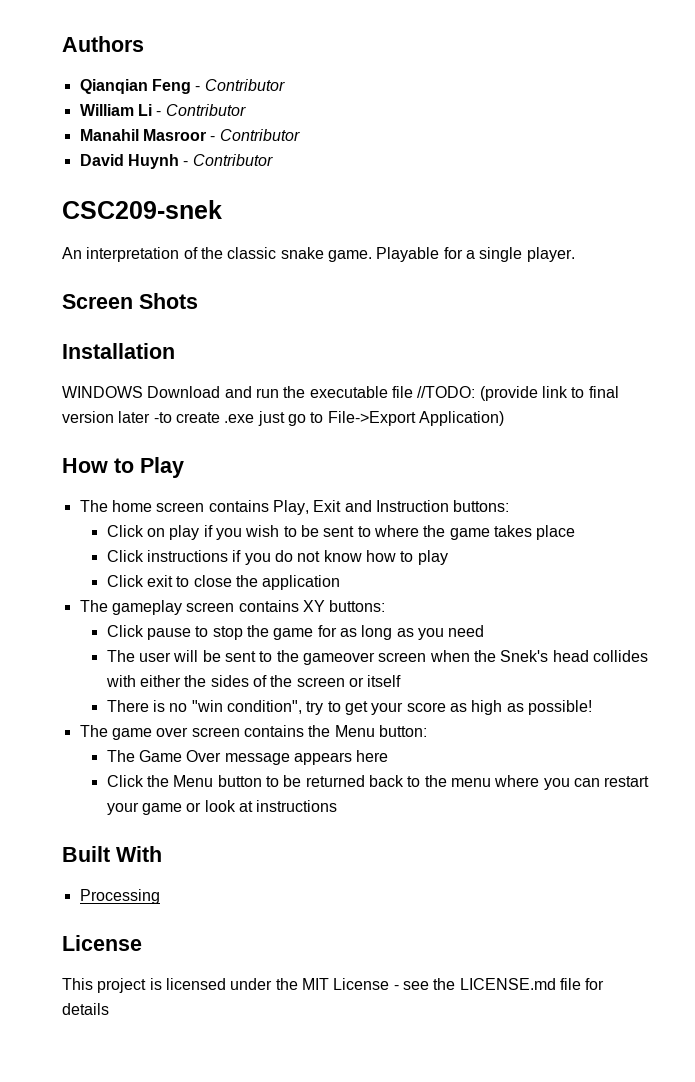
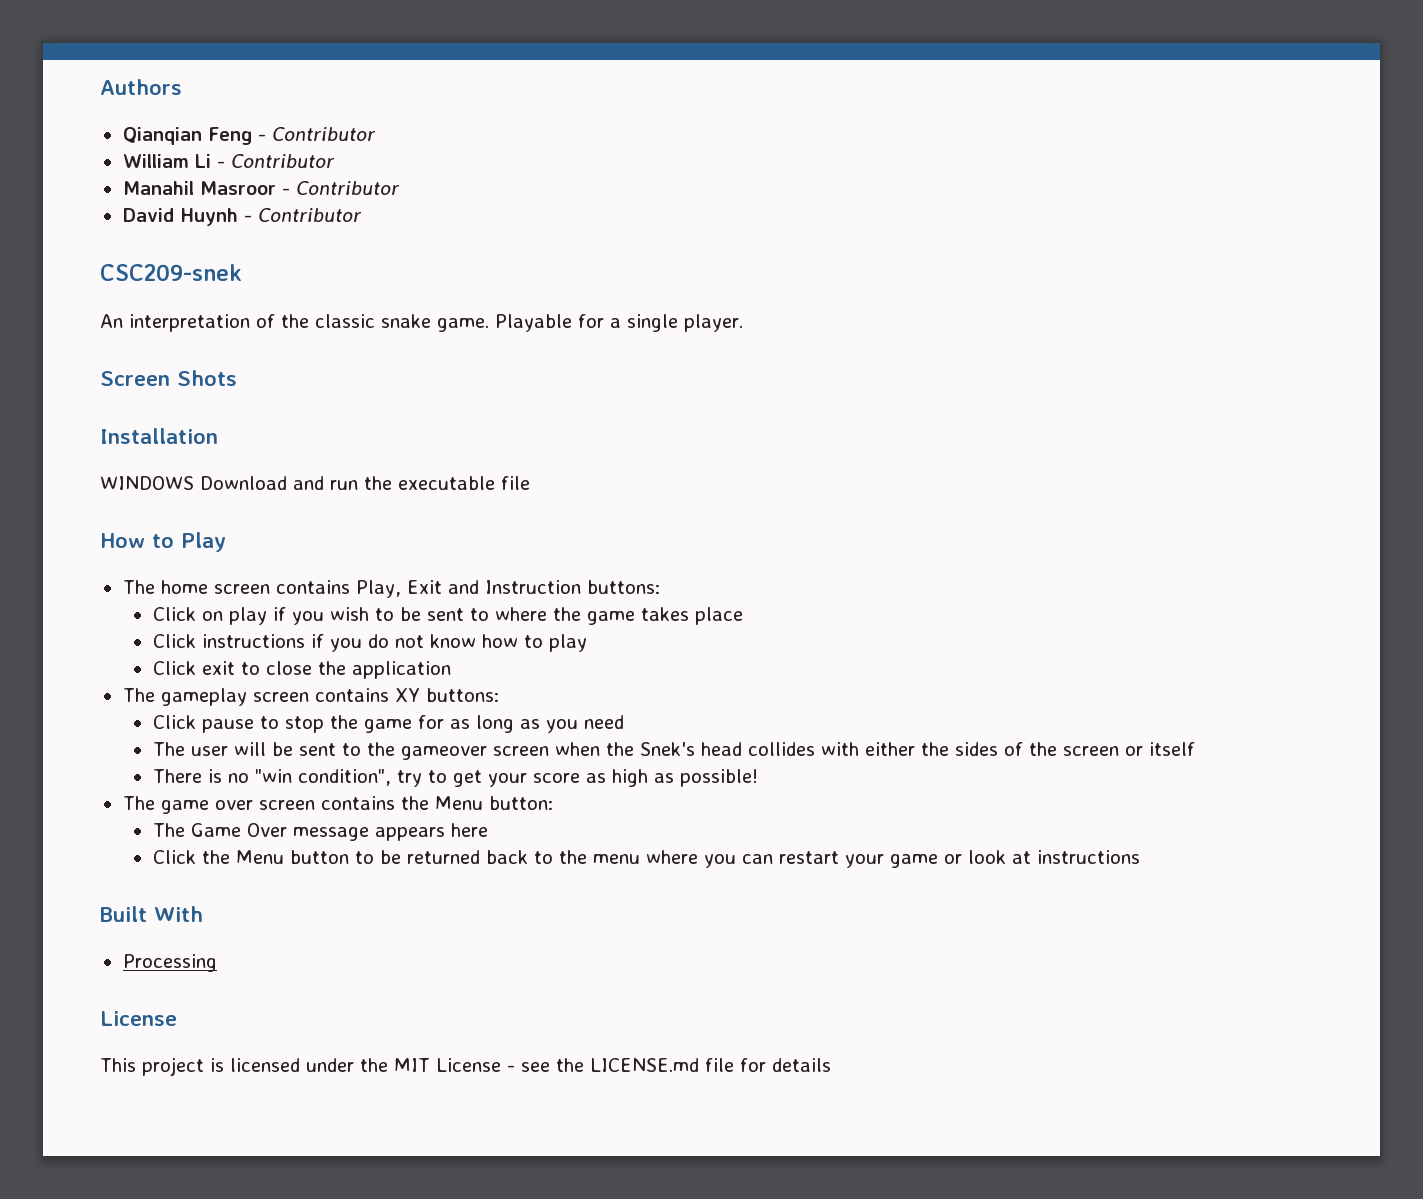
[417,386,619,401] [62,411,504,426] //TODO: (provide link to final version later -to create .exe just go to File->Export Application) -> (530, 483) none

